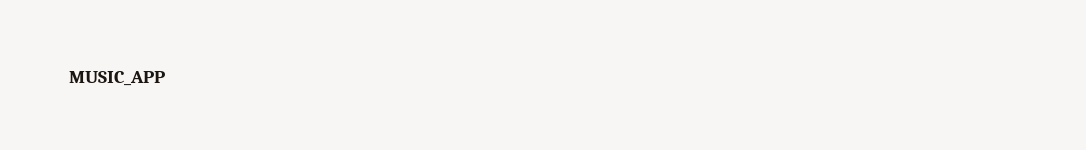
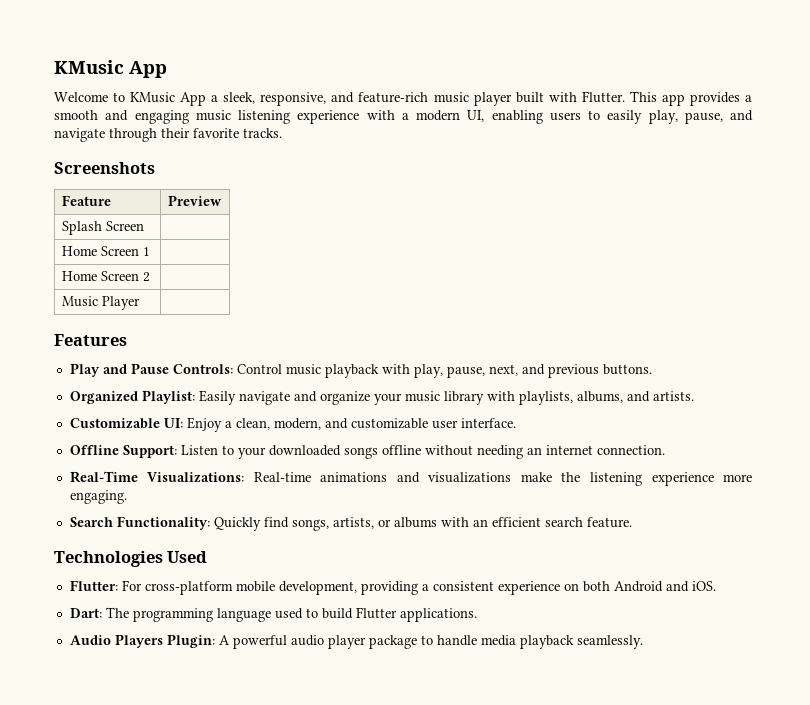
[69,71,165,86] MUSIC_APP -> [54,60,167,78] [54,91,752,106] [54,110,753,124] [54,128,282,142] [54,162,155,174] [61,195,111,206] [167,195,222,206] [61,221,144,235] [61,246,150,256] [61,271,150,282] [61,296,140,310] [54,334,127,346] [69,363,652,378] [69,390,694,405] [69,417,516,432] [69,445,665,459] [69,471,752,486] [69,490,127,504] [69,516,632,531] [54,551,208,567] [69,580,716,595] [69,607,477,622] [69,634,643,649] KMusic App // Welcome to KMusic App a sleek, responsive, and feature-rich music player built with Flutter. This app provides a smooth and engaging music listening experience with a modern UI, enabling users to easily play, pause, and navigate through their favorite tracks. // Screenshots // Feature | Preview // Splash Screen | // Home Screen 1 | // Home Screen 2 | // Music Player | // Features // Play and Pause Controls: Control music playback with play, pause, next, and previous buttons. // Organized Playlist: Easily navigate and organize your music library with playlists, albums, and artists. // Customizable UI: Enjoy a clean, modern, and customizable user interface. // Offline Support: Listen to your downloaded songs offline without needing an internet connection. // Real-Time Visualizations: Real-time animations and visualizations make the listening experience more engaging. // Search Functionality: Quickly find songs, artists, or albums with an efficient search feature. // Technologies Used // Flutter: For cross-platform mobile development, providing a consistent experience on both Android and iOS. // Dart: The programming language used to build Flutter applications. // Audio Players Plugin: A powerful audio player package to handle media playback seamlessly.

